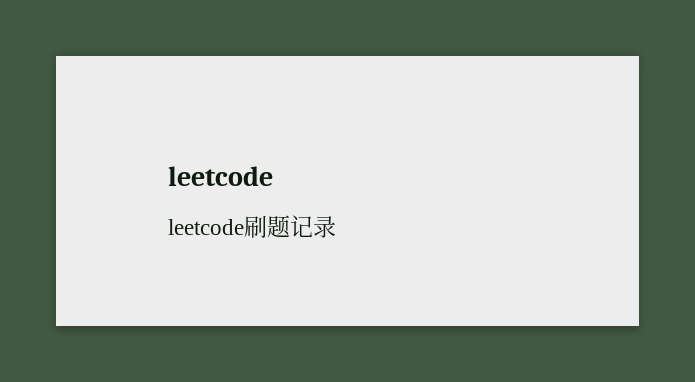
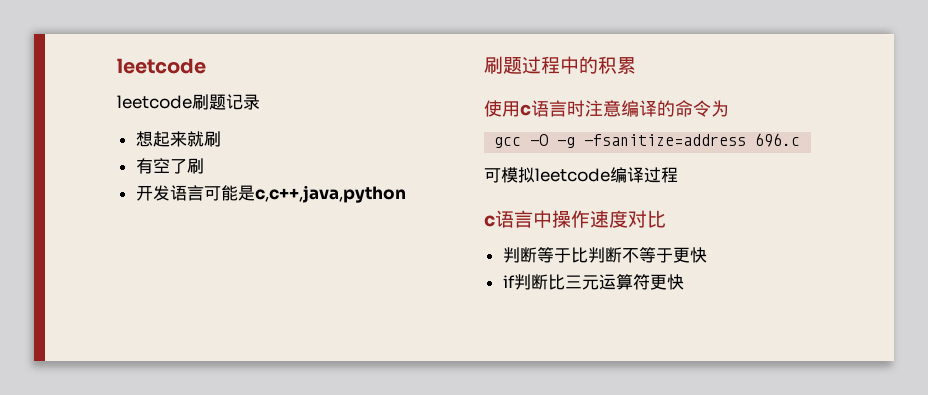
(336, 227) none -> [135,131,221,147] [135,158,204,174] [135,185,406,203] [484,56,636,74] [484,100,729,117] [494,133,801,148] [484,167,678,183] [484,210,666,228] [502,247,707,263] [502,274,684,290] // 想起来就刷 // 有空了刷 // 开发语言可能是c,c++,java,python // 刷题过程中的积累 // 使用c语言时注意编译的命令为 // gcc -O -g -fsanitize=address 696.c // 可模拟leetcode编译过程 // c语言中操作速度对比 // 判断等于比判断不等于更快 // if判断比三元运算符更快

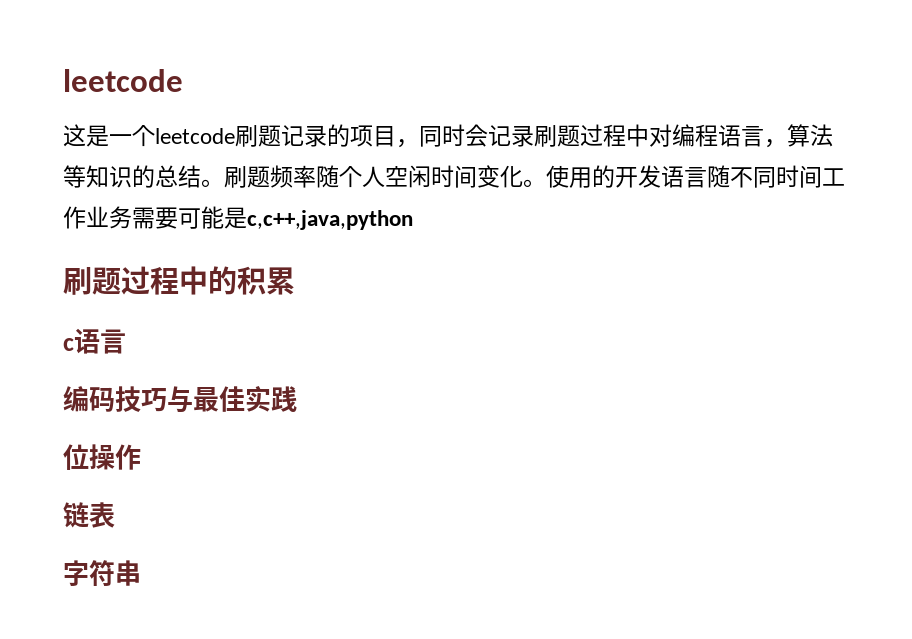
(206, 66) none -> [63,124,155,147] 这是一个
[135,131,221,147] [135,158,204,174] [135,185,204,201] // 想起来就刷 // 有空了刷 // 开发语言 -> [327,124,833,148] [63,165,845,188] [63,206,178,229] 的项目，同时会记录刷题过程中对编程语言，算法等知识的总结。刷题频率随个人空闲时间变化。使用的开发语言随不同时间工作业务需要
[484,100,729,117] [494,133,801,148] [484,167,678,183] [484,210,666,228] [502,247,707,263] [502,274,684,290] 使用c语言时注意编译的命令为 // gcc -O -g -fsanitize=address 696.c // 可模拟leetcode编译过程 // c语言中操作速度对比 // 判断等于比判断不等于更快 // if判断比三元运算符更快 -> [63,328,126,354] [63,386,297,413] [63,444,141,470] [63,502,115,528] [63,560,141,586] c语言 // 编码技巧与最佳实践 // 位操作 // 链表 // 字符串

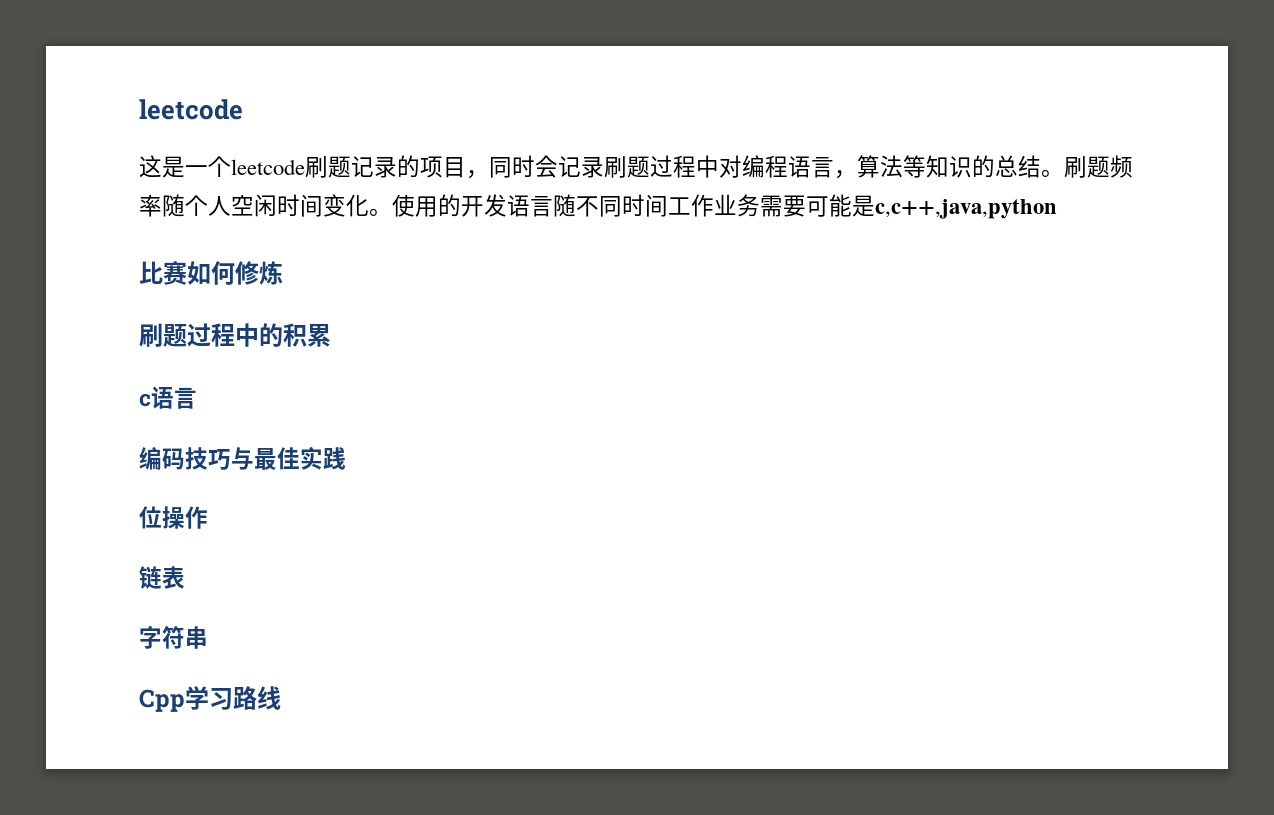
(413, 220) none -> [139,260,283,285] // 比赛如何修炼
(141, 573) none -> [139,686,281,712] // Cpp学习路线

